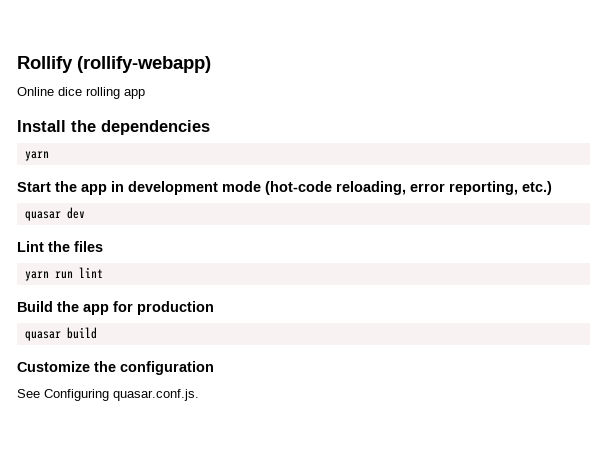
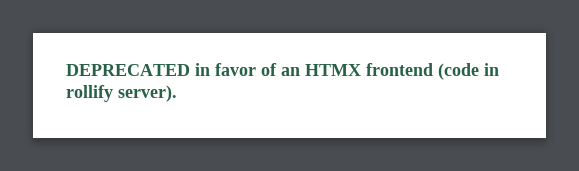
[17,56,211,73] [17,87,145,99] [17,120,210,135] [24,151,49,161] [17,181,552,195] [24,207,85,221] [17,241,103,252] [24,267,103,281] [17,301,214,315] [24,327,97,341] [17,361,214,375] [17,389,199,401] Rollify (rollify-webapp) // Online dice rolling app // Install the dependencies // yarn // Start the app in development mode (hot-code reloading, error reporting, etc.) // quasar dev // Lint the files // yarn run lint // Build the app for production // quasar build // Customize the configuration // See Configuring quasar.conf.js. -> [66,63,499,80] [66,85,177,102] DEPRECATED in favor of an HTMX frontend (code in rollify server).

